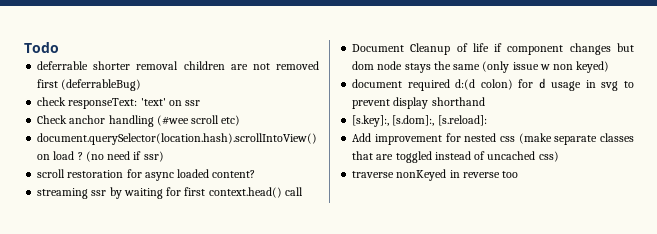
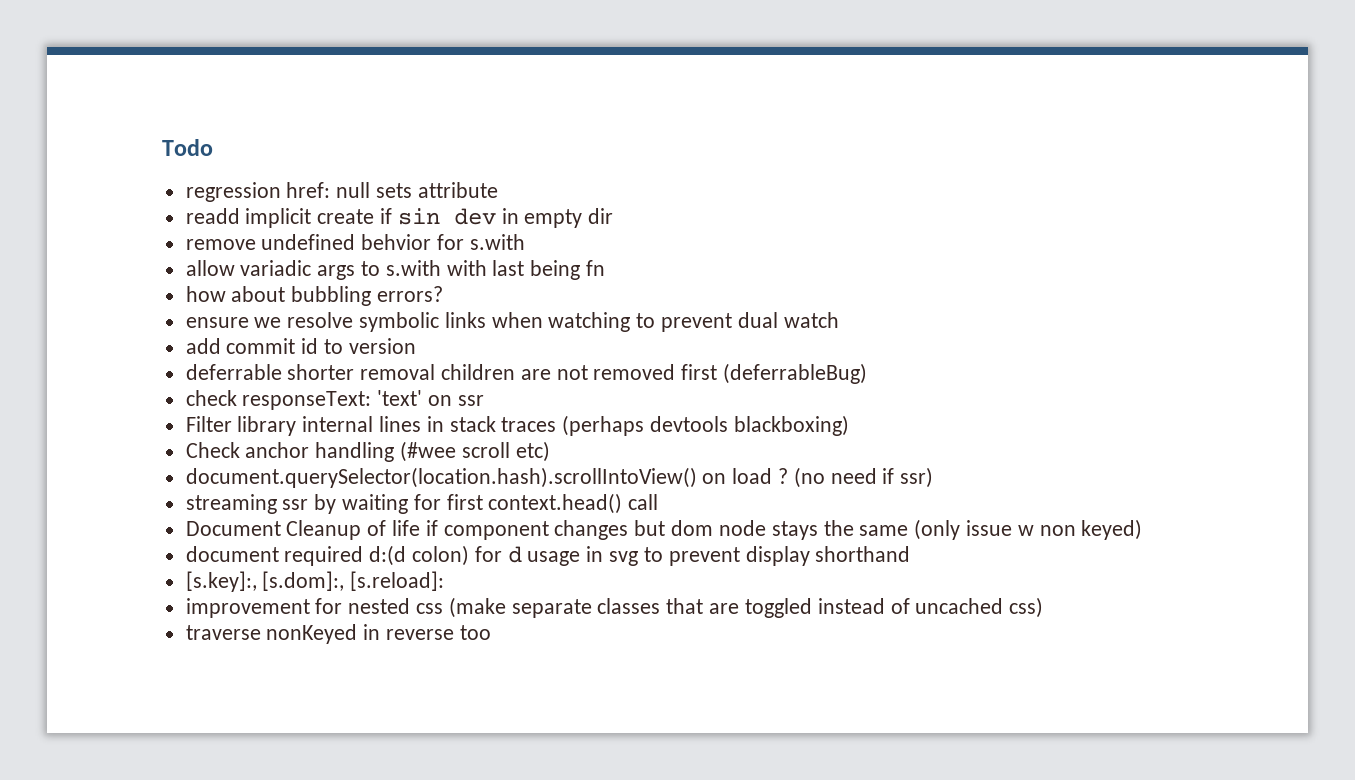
(59, 47) none -> [185,182,498,202] [185,208,614,228] [185,234,525,250] [185,260,606,280] [185,286,444,306] [185,312,839,332] [185,338,416,354] // regression href: null sets attribute // readd implicit create if sin dev in empty dir // remove undefined behvior for s.with // allow variadic args to s.with with last being fn // how about bubbling errors? // ensure we resolve symbolic links when watching to prevent dual watch // add commit id to version
(201, 103) none -> [185,415,849,436] // Filter library internal lines in stack traces (perhaps devtools blackboxing)
[37,169,256,181] // scroll restoration for async loaded content? -> (934, 477) none
[352,133,372,142] Add -> (445, 581) none

